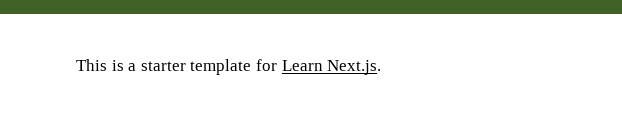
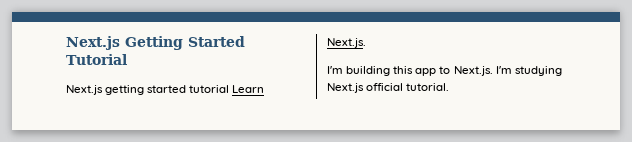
[76,59,382,75] This is a starter template for Learn Next.js. -> [66,36,245,50] [66,54,127,65] [66,85,265,95] [327,38,366,48] [327,66,562,76] [327,83,450,93] Next.js Getting Started Tutorial // Next.js getting started tutorial Learn Next.js. // I'm building this app to Next.js. I'm studying Next.js official tutorial.

